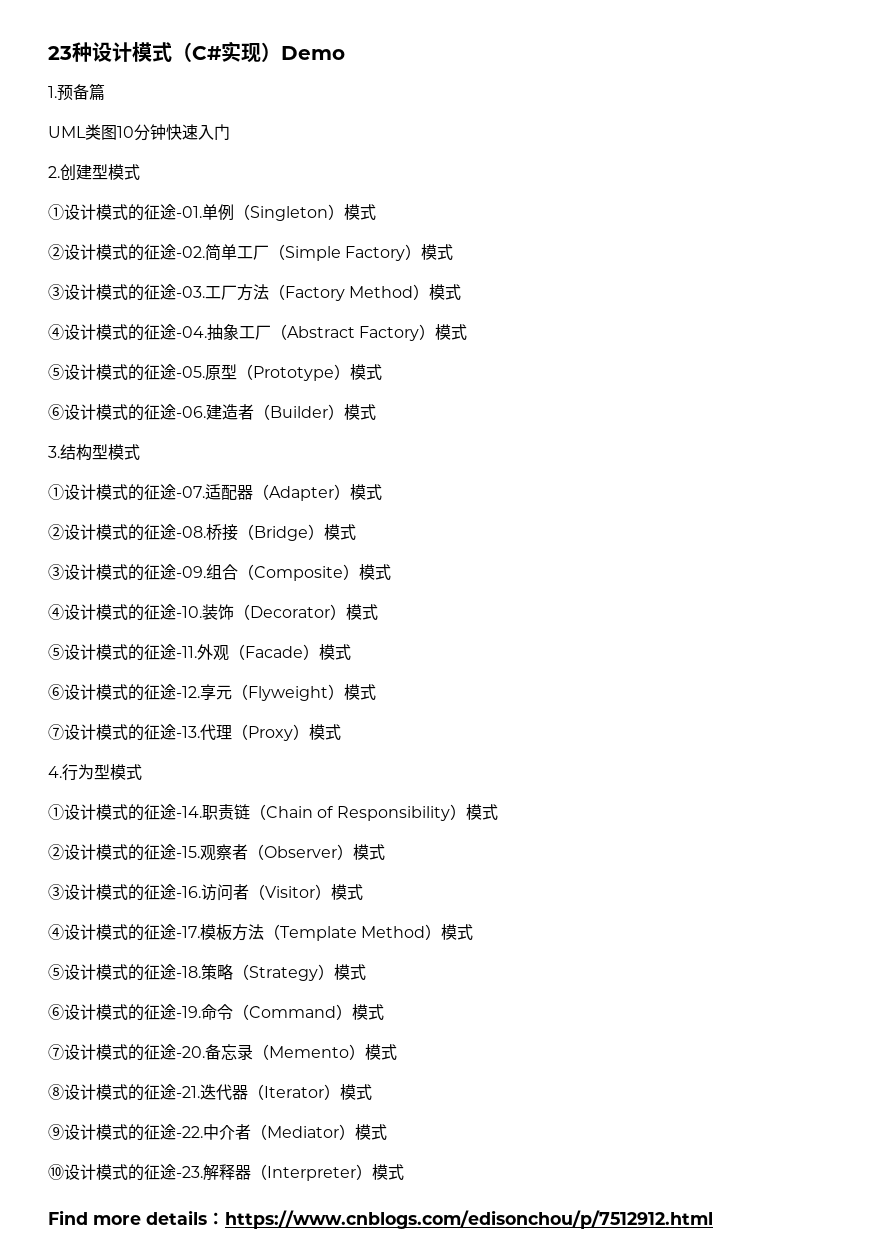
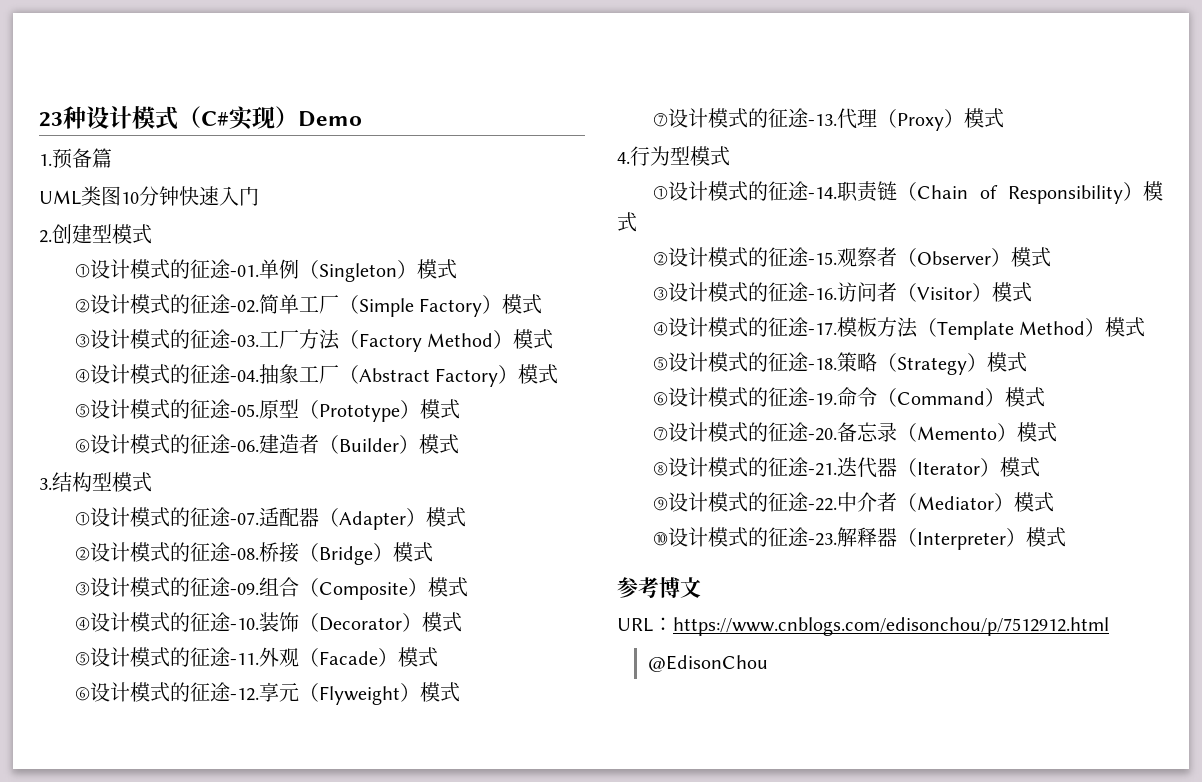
[48,1210,207,1225] Find more details -> [617,577,701,598] [617,618,653,632] 参考博文 // URL
(713, 1219) none -> [648,655,769,672] // @EdisonChou

